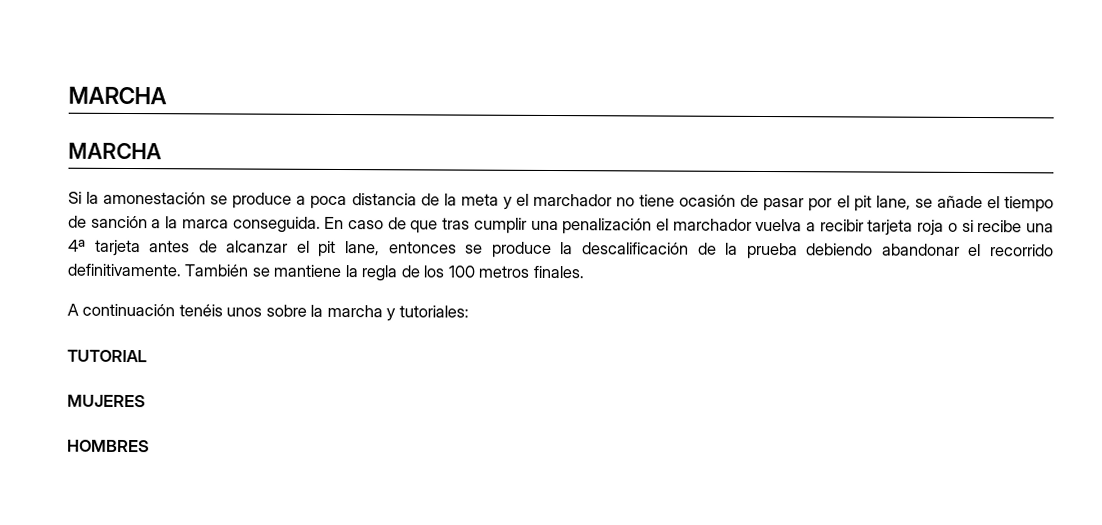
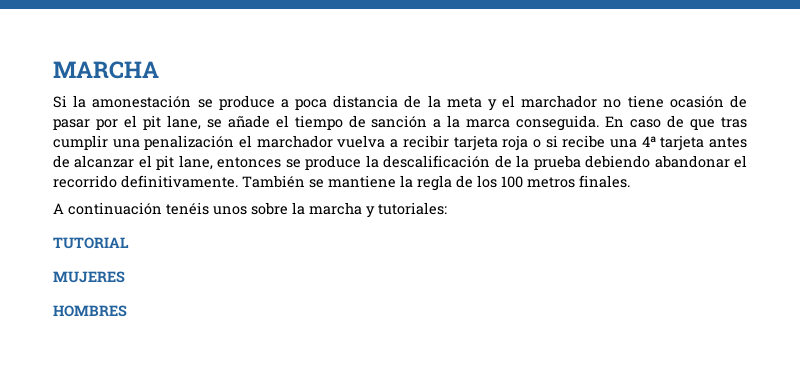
[68,86,167,105] [68,142,162,160] MARCHA // MARCHA -> [53,61,159,79] MARCHA

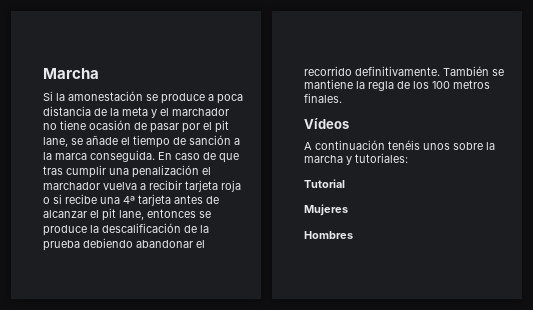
[53,61,159,79] MARCHA -> [43,68,99,79] Marcha
(630, 181) none -> [304,118,349,129] // Vídeos
[53,237,129,249] [53,271,125,283] [53,305,127,317] TUTORIAL // MUJERES // HOMBRES -> [304,179,345,188] [304,204,348,216] [304,231,353,239] Tutorial // Mujeres // Hombres

